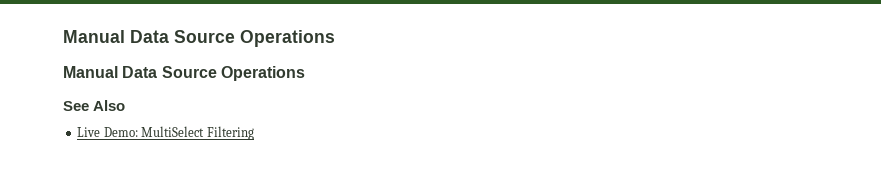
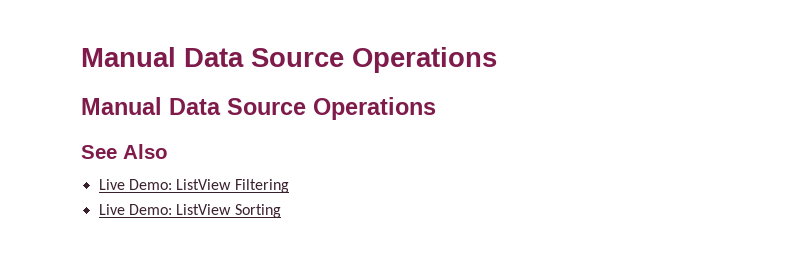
[141,126,205,137] MultiSelect -> [176,179,232,190] ListView
(254, 133) none -> [98,204,281,218] // Live Demo: ListView Sorting

